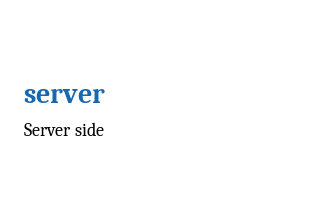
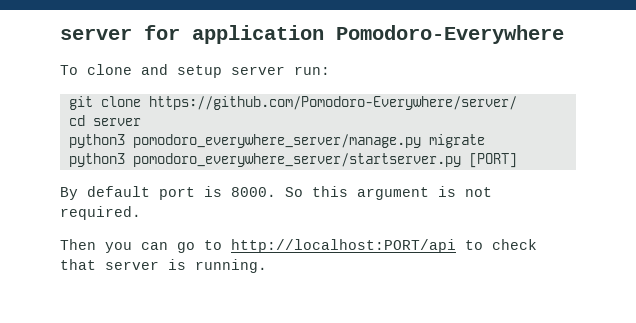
[24,88,105,103] [24,122,104,136] server // Server side -> [60,25,564,44] [60,64,330,78] [68,96,517,110] [68,115,141,126] [68,134,485,148] [68,153,517,168] [60,186,492,200] [60,206,141,220] [60,239,537,253] [60,259,267,273] server for application Pomodoro-Everywhere // To clone and setup server run: // git clone https://github.com/Pomodoro-Everywhere/server/ // cd server // python3 pomodoro_everywhere_server/manage.py migrate // python3 pomodoro_everywhere_server/startserver.py [PORT] // By default port is 8000. So this argument is not required. // Then you can go to http://localhost:PORT/api to check that server is running.

